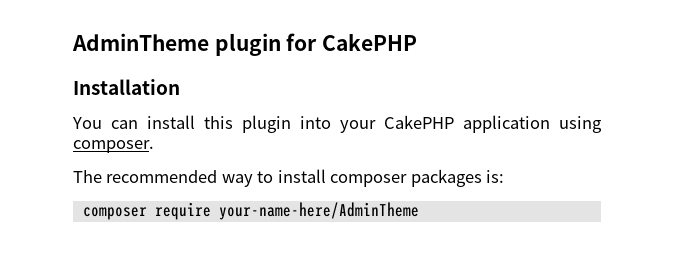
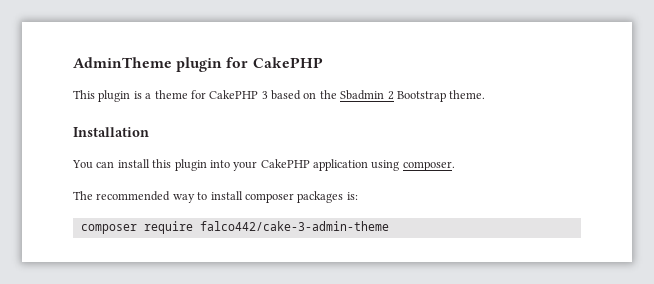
(418, 42) none -> [73,90,486,102] // This plugin is a theme for CakePHP 3 based on the Sbadmin 2 Bootstrap theme.
[218,202,419,220] your-name-here/AdminTheme -> [199,221,389,231] falco442/cake-3-admin-theme

